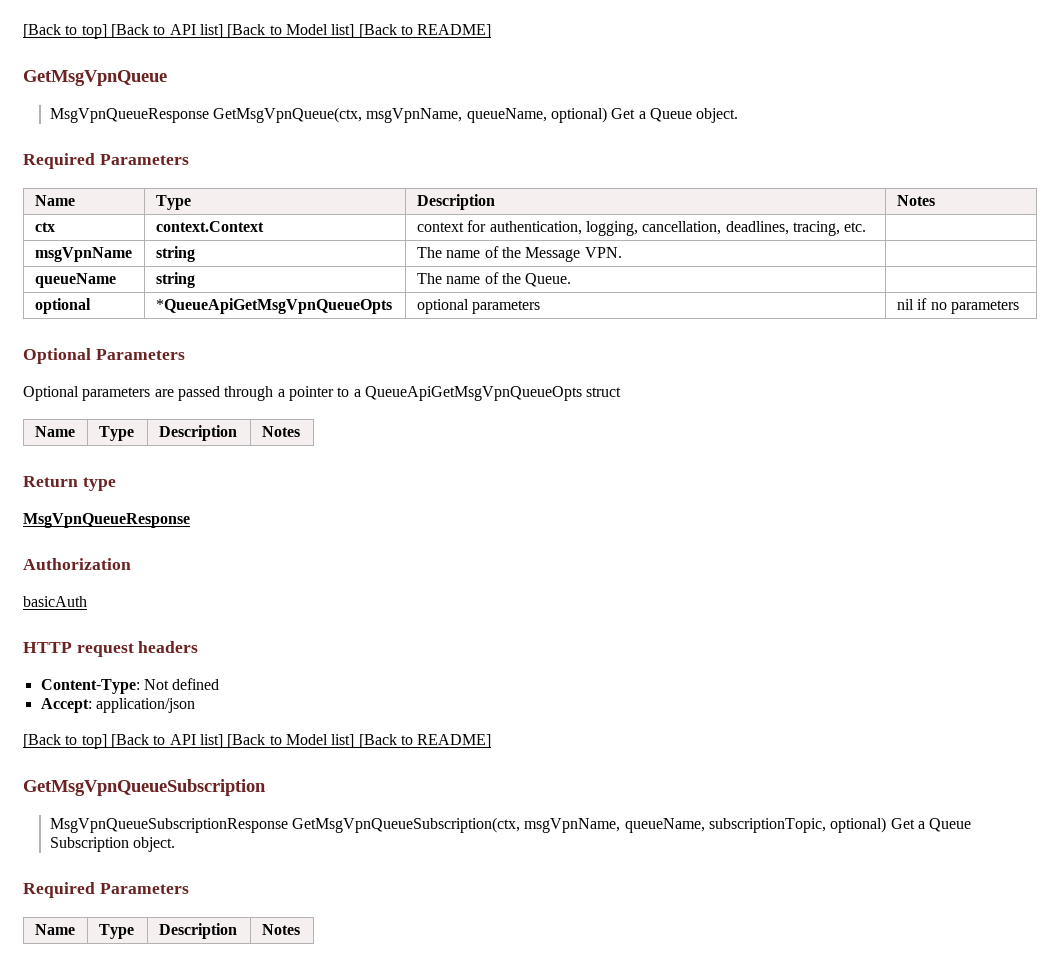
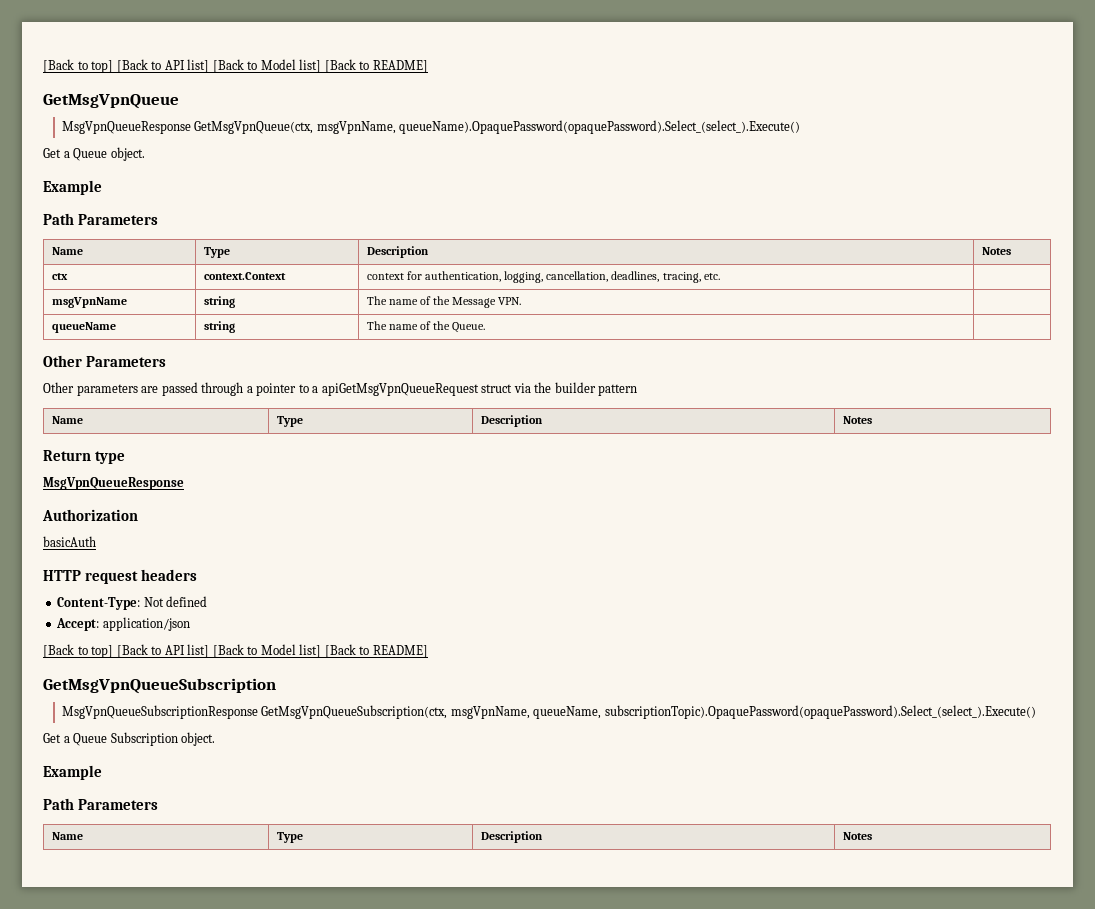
[466,107,608,123] queueName, optional) -> [399,120,801,134] queueName).OpaquePassword(opaquePassword).Select_(select_).Execute() //
[23,153,95,169] Required -> [43,180,102,195] [43,213,74,225] Example // Path
[34,298,91,314] [155,298,392,314] [416,299,541,314] [896,298,1019,314] [23,348,185,364] [23,386,79,401] // optional | *QueueApiGetMsgVpnQueueOpts | optional parameters | nil if no parameters // Optional Parameters // Optional -> [43,355,166,367] [43,382,74,393] // Other Parameters // Other
[364,386,582,401] QueueApiGetMsgVpnQueueOpts -> [321,383,479,396] apiGetMsgVpnQueueRequest
(622, 392) none -> [513,382,638,396] via the builder pattern
[709,817,887,833] subscriptionTopic, optional) -> [604,705,1036,719] subscriptionTopic).OpaquePassword(opaquePassword).Select_(select_).Execute() //
[23,882,95,898] Required -> [43,765,102,780] [43,798,74,810] Example // Path

